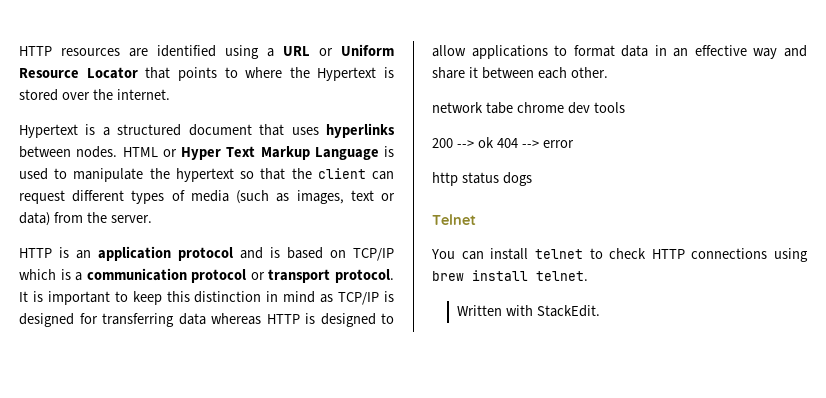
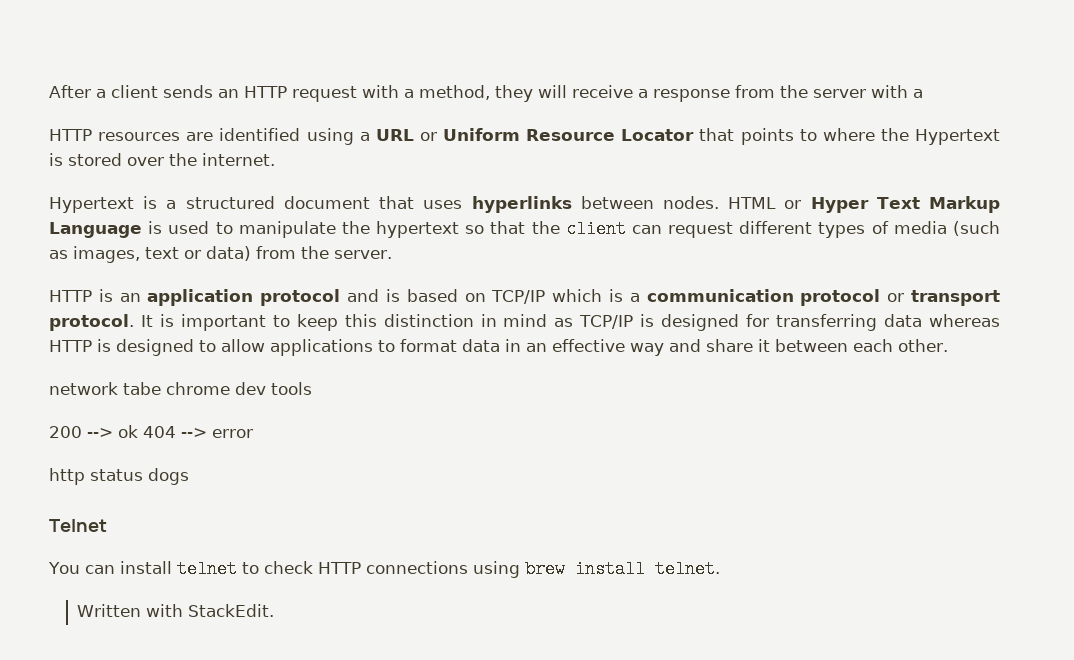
(19, 51) none -> [49,85,923,102] After a client sends an HTTP request with a method, they will receive a response from the server with a //

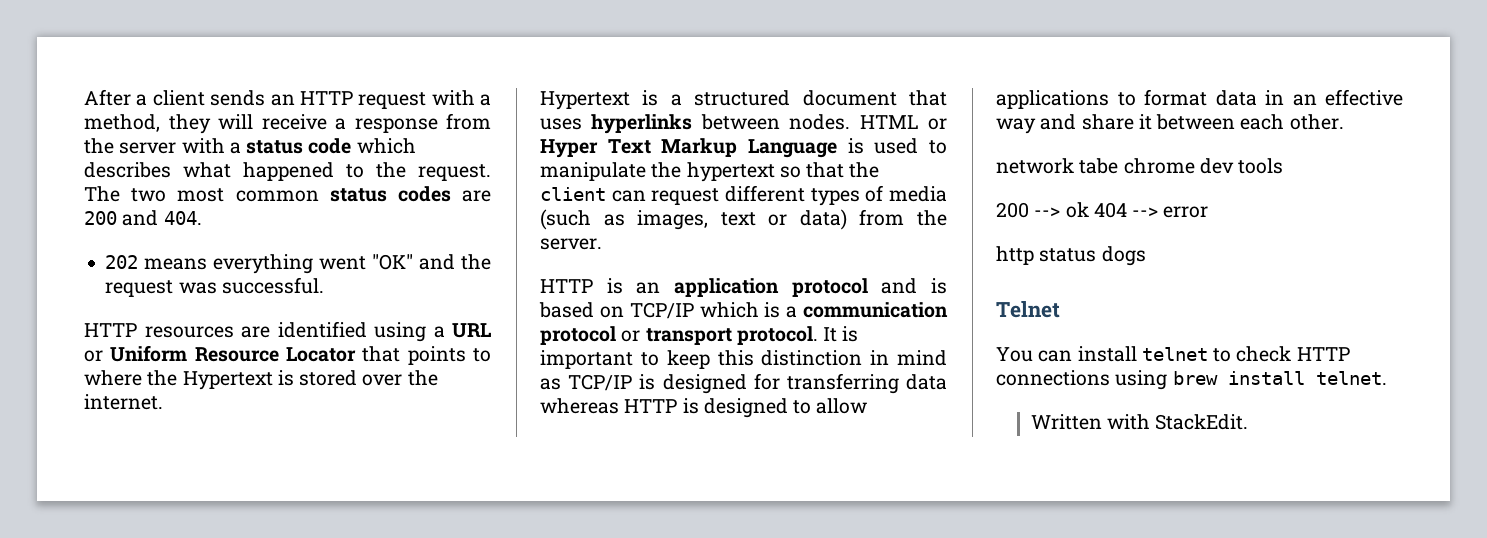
(923, 93) none -> [246,138,416,154] [84,162,491,181] [84,186,491,202] [84,210,202,226] [105,254,492,274] [105,277,324,297] status code which describes what happened to the request. The two most common status codes are 200 and 404. // 202 means everything went "OK" and the request was successful.

